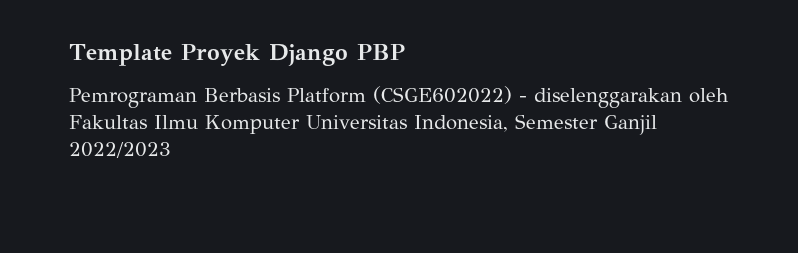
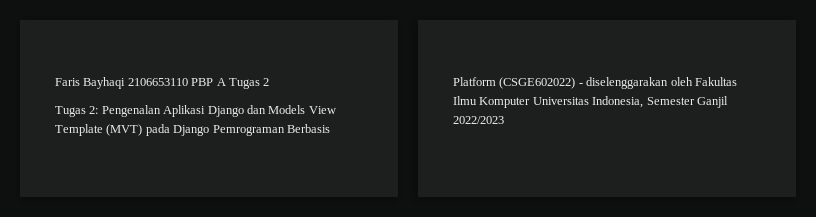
[69,44,405,66] Template Proyek Django PBP // -> [55,77,270,89] [55,105,336,117] [55,124,210,136] Faris Bayhaqi 2106653110 PBP A Tugas 2 // Tugas 2: Pengenalan Aplikasi Django dan Models View Template (MVT) pada Django

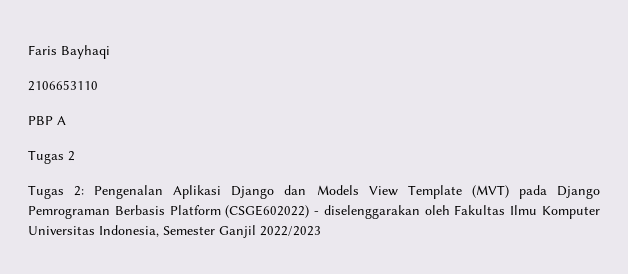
(126, 83) none -> (110, 52) //
(188, 82) none -> (98, 85) //
(226, 82) none -> (66, 120) //

